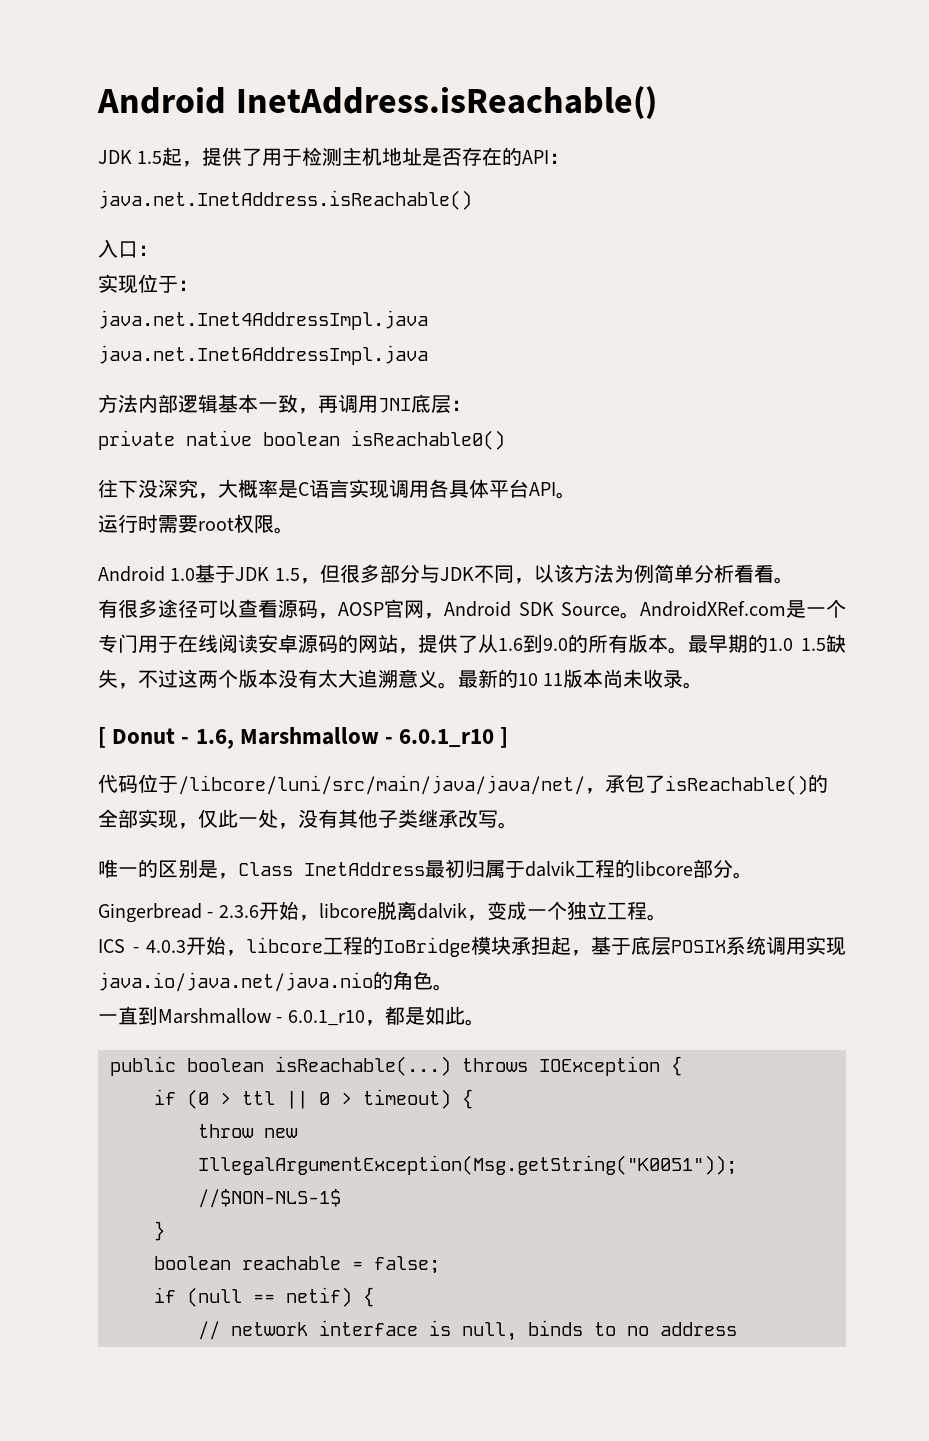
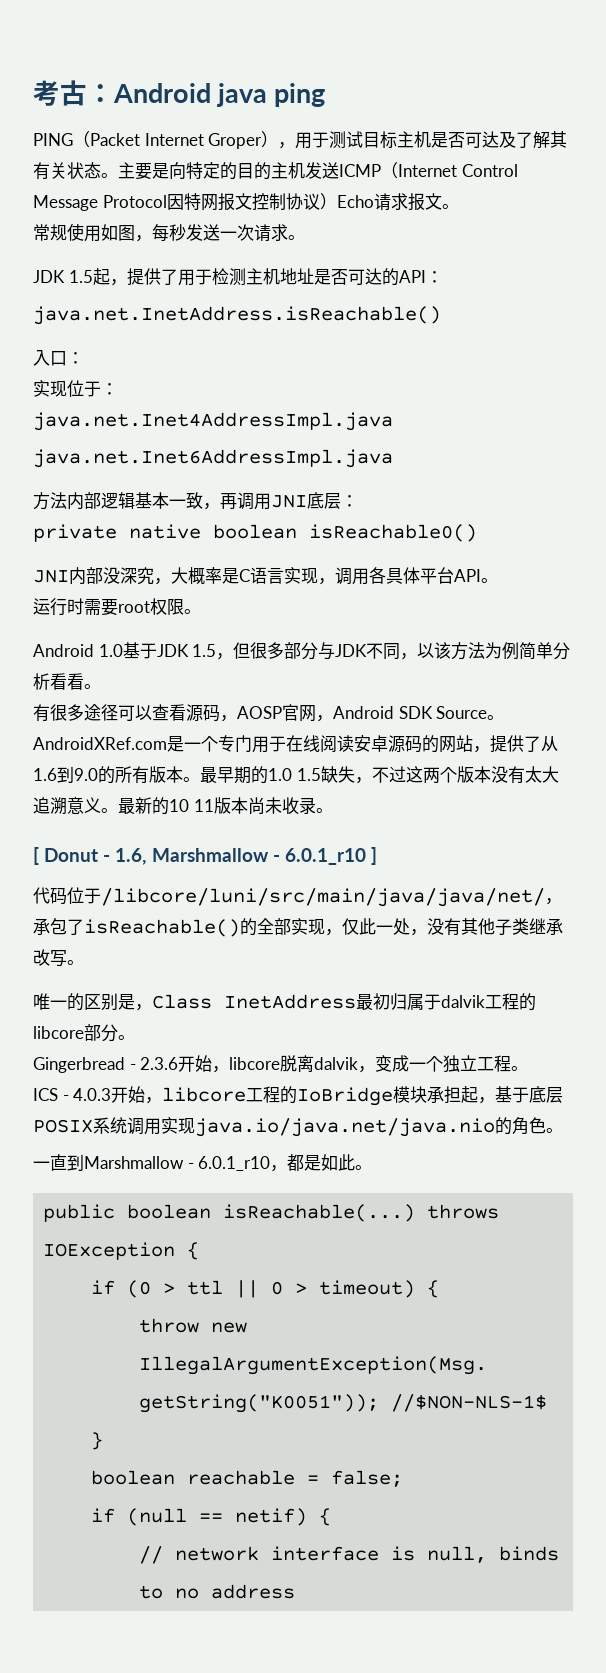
[97,86,657,119] Android InetAddress.isReachable() -> [33,80,326,107] [33,131,568,149] [33,162,518,180] [33,193,459,211] [33,223,305,242] 考古：Android java ping // PING（Packet Internet Groper），用于测试目标主机是否可达及了解其有关状态。主要是向特定的目的主机发送ICMP（Internet Control Message Protocol因特网报文控制协议）Echo请求报文。 // 常规使用如图，每秒发送一次请求。
[462,147,503,166] 存在 -> [347,268,382,285] 可达
[98,479,138,498] 往下 -> [33,567,103,585] JNI内部
(389, 489) none -> [318,578,335,585] ，

